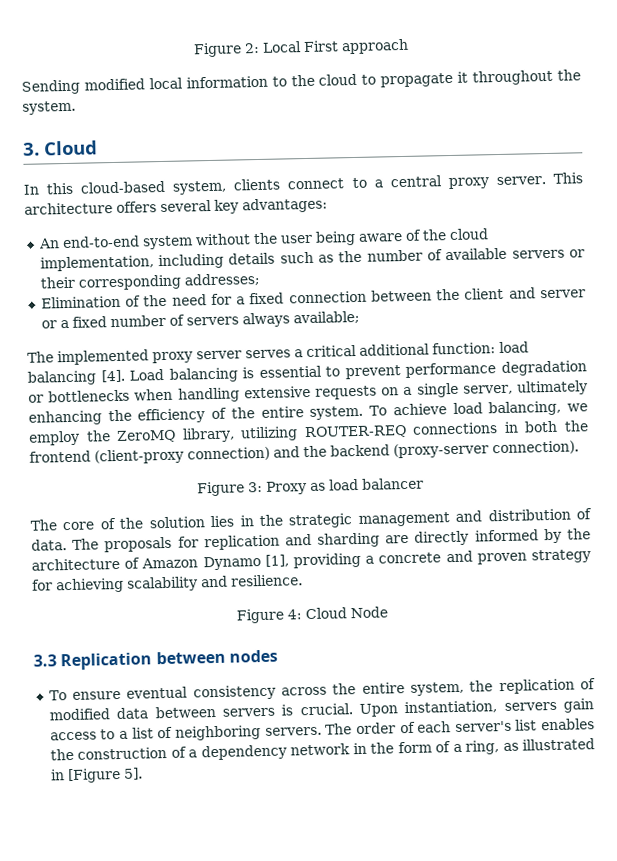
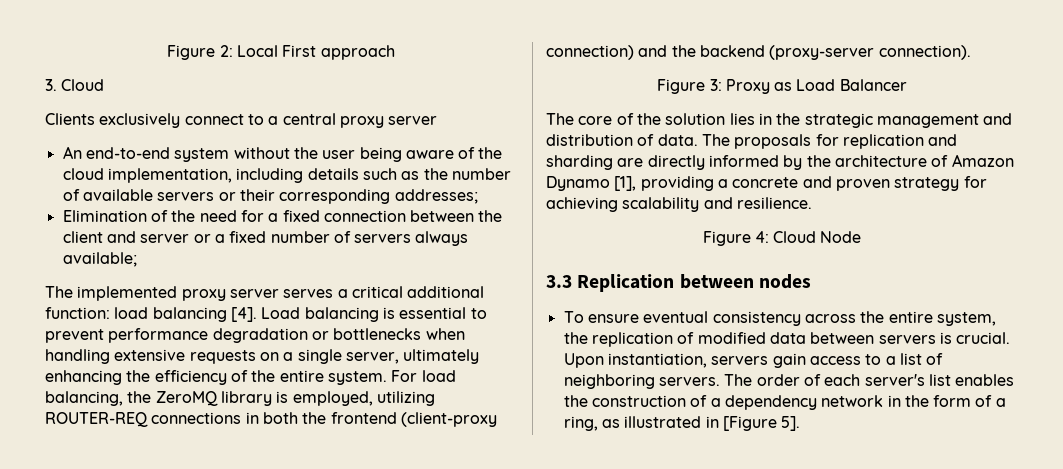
[21,69,582,95] [22,100,76,115] [22,140,98,156] [23,178,281,195] Sending modified local information to the cloud to propagate it throughout the system. // 3. Cloud // In this cloud-based system, clients -> [45,79,105,91] [45,113,181,128] 3. Cloud // Clients exclusively
[495,172,583,186] [24,197,328,215] server. This architecture offers several key advantages: -> [388,116,438,125] server
[369,400,588,417] [28,427,235,446] To achieve load balancing, we employ the ZeroMQ library, -> [391,370,456,382] [45,391,373,406] For load balancing, the ZeroMQ library is employed,
[328,477,424,491] load balancer -> [796,79,907,91] Load Balancer

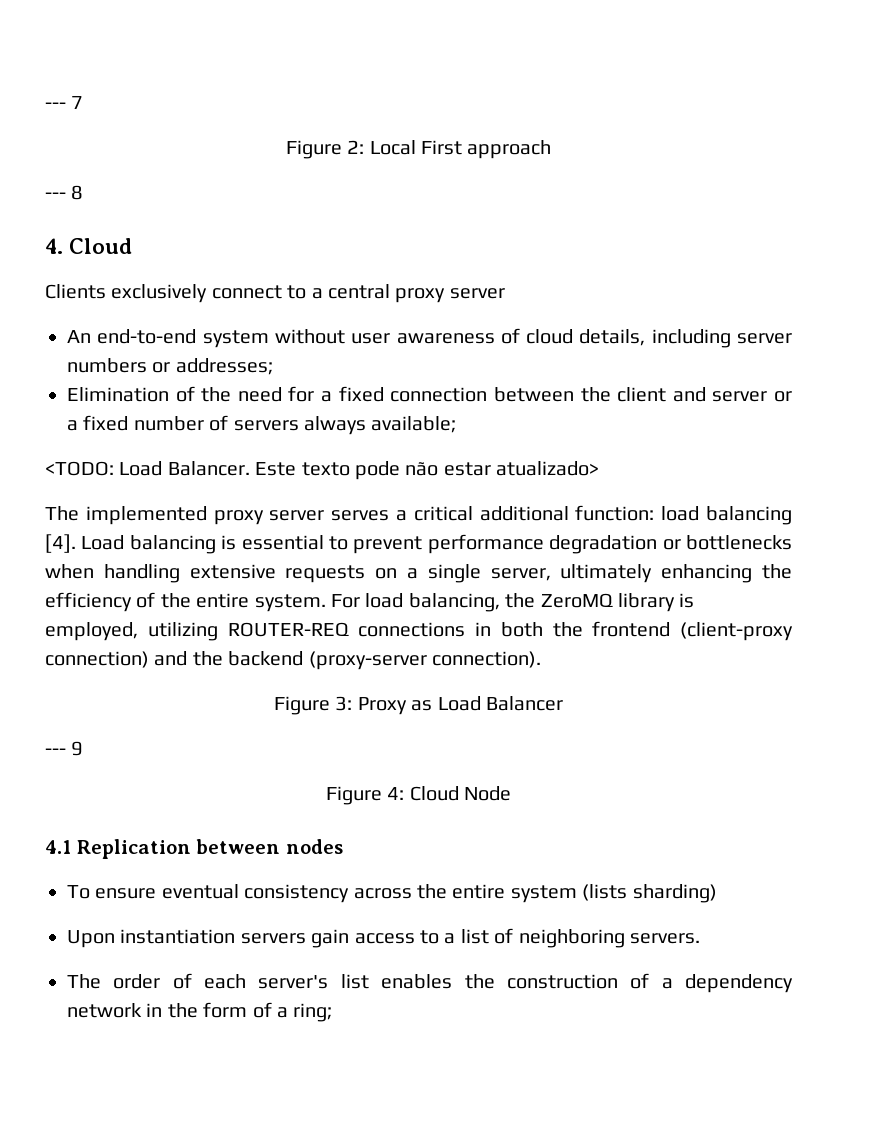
(167, 52) none -> [45,96,84,109] --- 7 //
[45,79,57,91] 3. -> [45,185,84,200] [45,238,63,254] --- 8 // 4.
[293,147,503,162] [62,168,511,183] [62,189,391,204] the user being aware of the cloud implementation, including details such as the number of available servers or their corresponding -> [351,328,792,348] [67,358,171,373] user awareness of cloud details, including server numbers or
(137, 259) none -> [45,461,600,480] // <TODO: Load Balancer. Este texto pode não estar atualizado>
[546,113,1013,128] [546,134,958,149] [546,154,1014,170] [546,176,987,191] [546,197,812,212] The core of the solution lies in the strategic management and distribution of data. The proposals for replication and sharding are directly informed by the architecture of Amazon Dynamo [1], providing a concrete and proven strategy for achieving scalability and resilience. -> [45,741,84,756] --- 9
[546,275,572,288] 3.3 -> [45,840,71,854] 4.1
[936,312,996,326] [563,332,1011,347] [563,353,707,368] system, the replication of modified data between servers is crucial. Upon instantiation, -> [510,884,717,903] [67,929,236,948] system (lists sharding) // Upon instantiation
(720, 381) none -> (700, 938) //
[563,416,801,431] ring, as illustrated in [Figure 5]. -> [293,1003,333,1022] ring;

